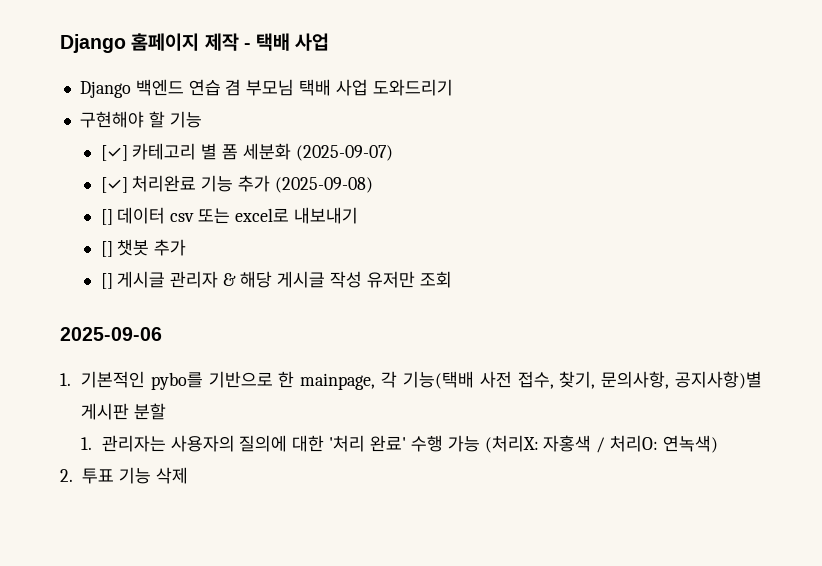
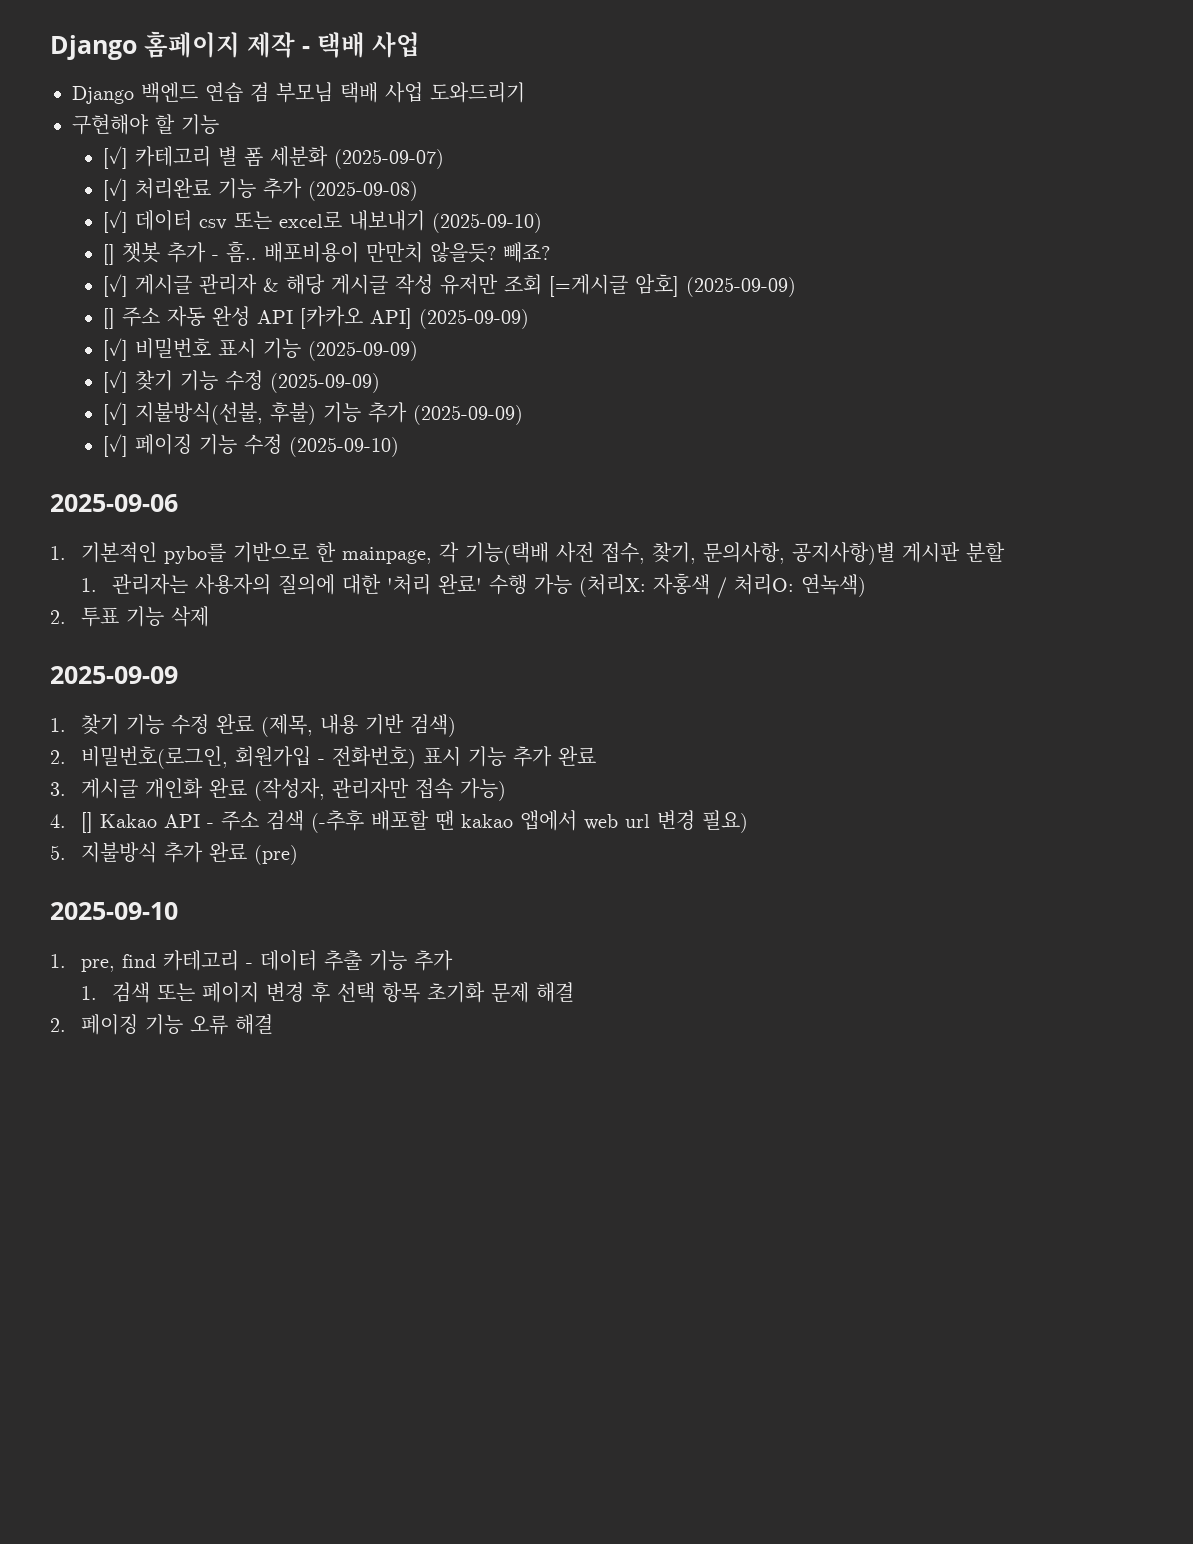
[100,209,113,225] [] -> [102,210,128,233] [✓]
(358, 215) none -> [431,213,542,233] (2025-09-10)
[100,273,113,289] // [] -> [211,241,550,263] [102,274,128,297] - 흠.. 배포비용이 만만치 않을듯? 빼죠? // [✓]
(452, 279) none -> [548,273,796,297] [102,306,529,329] [102,338,418,361] [102,370,380,393] [102,402,523,425] [102,434,399,457] [=게시글 암호] (2025-09-09) // [] 주소 자동 완성 API [카카오 API] (2025-09-09) // [✓] 비밀번호 표시 기능 (2025-09-09) // [✓] 찾기 기능 수정 (2025-09-09) // [✓] 지불방식(선불, 후불) 기능 추가 (2025-09-09) // [✓] 페이징 기능 수정 (2025-09-10)
(188, 475) none -> [50,666,178,684] [50,714,456,737] [50,746,596,769] [50,778,506,801] [50,810,748,833] [50,842,298,865] [50,902,178,920] [50,950,453,972] [80,982,574,1003] [50,1014,273,1035] // 2025-09-09 // 1. 찾기 기능 수정 완료 (제목, 내용 기반 검색) // 2. 비밀번호(로그인, 회원가입 - 전화번호) 표시 기능 추가 완료 // 3. 게시글 개인화 완료 (작성자, 관리자만 접속 가능) // 4. [] Kakao API - 주소 검색 (-추후 배포할 땐 kakao 앱에서 web url 변경 필요) // 5. 지불방식 추가 완료 (pre) // 2025-09-10 // 1. pre, find 카테고리 - 데이터 추출 기능 추가 // 1. 검색 또는 페이지 변경 후 선택 항목 초기화 문제 해결 // 2. 페이징 기능 오류 해결

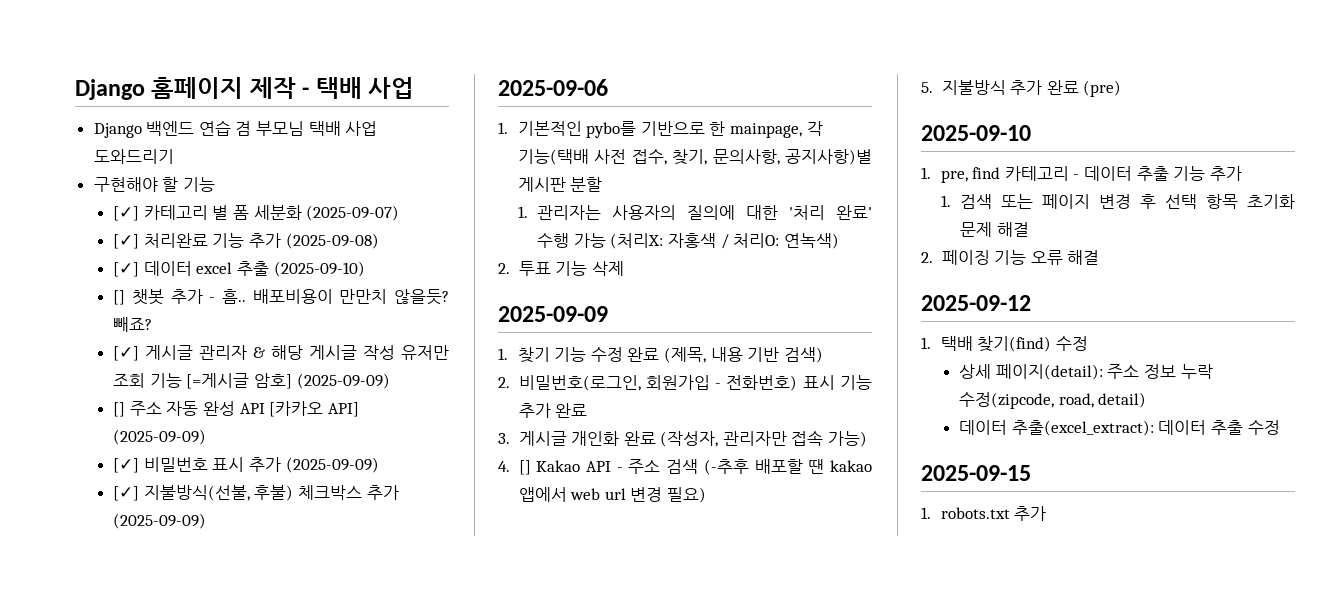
[198,210,425,231] csv 또는 excel로 내보내기 -> [196,261,270,276] excel 추출
(542, 284) none -> [149,373,182,388] 기능
[262,338,418,361] [102,370,263,393] 기능 (2025-09-09) // [✓] 찾기 기능 수정 -> [249,457,282,472] 추가
[322,402,523,425] [102,434,399,457] 기능 추가 (2025-09-09) // [✓] 페이징 기능 수정 (2025-09-10) -> [298,485,399,500] [113,513,207,529] 체크박스 추가 (2025-09-09)
(273, 1024) none -> [921,295,1031,311] [921,336,1088,352] [959,364,1213,380] [959,392,1147,409] [959,420,1280,436] [921,465,1031,481] [921,506,1047,521] // 2025-09-12 // 1. 택배 찾기(find) 수정 // 상세 페이지(detail): 주소 정보 누락 수정(zipcode, road, detail) // 데이터 추출(excel_extract): 데이터 추출 수정 // 2025-09-15 // 1. robots.txt 추가

